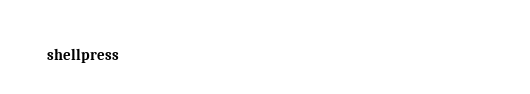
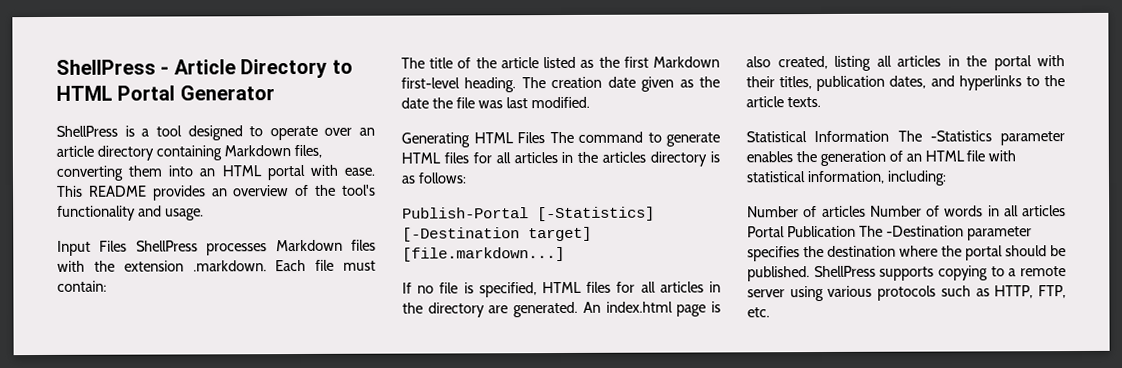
[47,48,119,63] shellpress -> [56,58,353,79] [56,85,275,101] [56,125,375,141] [56,144,322,161] [56,164,376,181] [57,184,376,201] [57,205,204,221] [57,239,376,256] [57,259,376,272] [57,280,107,292] [401,56,720,69] [401,76,721,93] [401,96,590,109] [401,131,720,148] [401,151,720,167] [401,172,466,184] [402,206,655,222] [402,226,592,242] [402,246,565,262] [402,281,721,298] [402,301,721,318] [746,55,1065,71] [746,75,1065,92] [746,96,821,108] [746,130,1065,146] [746,150,1017,167] [746,170,947,186] [747,205,1066,218] [747,225,1032,241] [747,245,1066,262] [747,265,1066,282] [747,285,1067,302] [747,307,770,318] ShellPress - Article Directory to HTML Portal Generator // ShellPress is a tool designed to operate over an article directory containing Markdown files, converting them into an HTML portal with ease. This README provides an overview of the tool's functionality and usage. // Input Files ShellPress processes Markdown files with the extension .markdown. Each file must contain: // The title of the article listed as the first Markdown first-level heading. The creation date given as the date the file was last modified. // Generating HTML Files The command to generate HTML files for all articles in the articles directory is as follows: // Publish-Portal [-Statistics] [-Destination target] [file.markdown...] // If no file is specified, HTML files for all articles in the directory are generated. An index.html page is also created, listing all articles in the portal with their titles, publication dates, and hyperlinks to the article texts. // Statistical Information The -Statistics parameter enables the generation of an HTML file with statistical information, including: // Number of articles Number of words in all articles Portal Publication The -Destination parameter specifies the destination where the portal should be published. ShellPress supports copying to a remote server using various protocols such as HTTP, FTP, etc.

